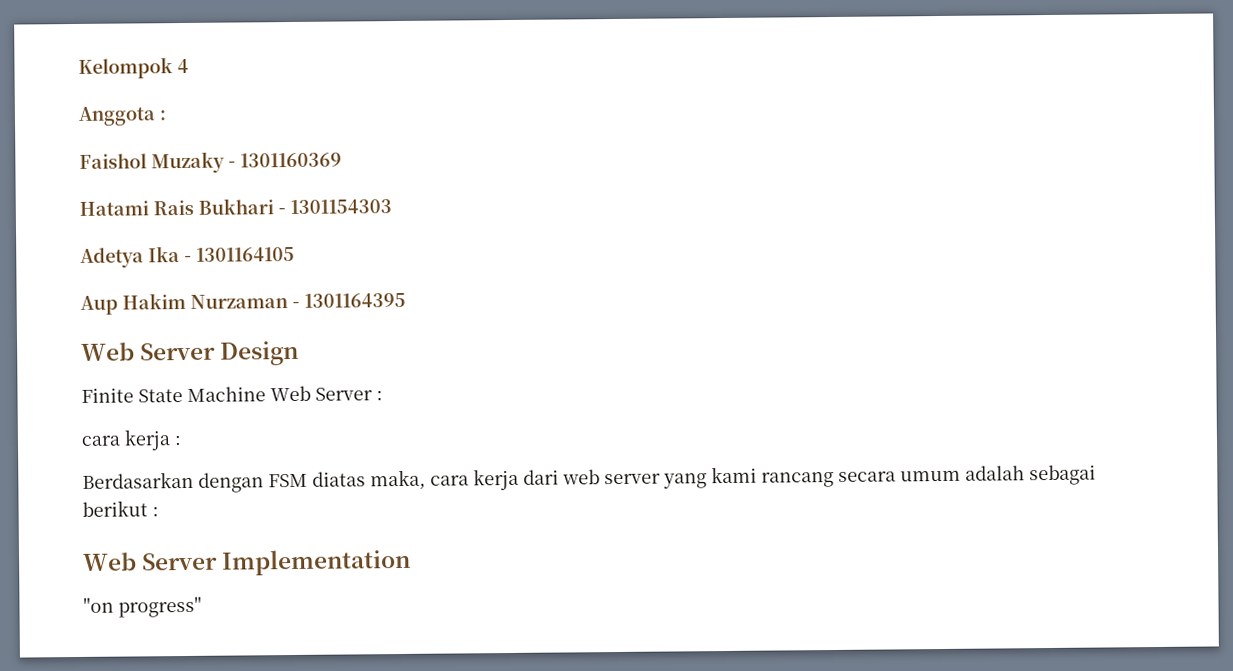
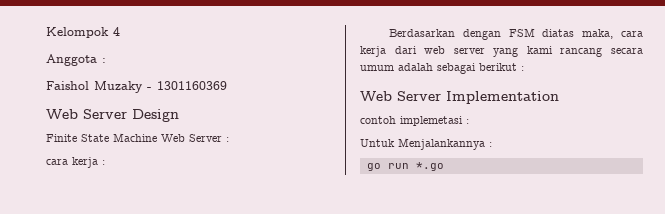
[79,198,392,216] [80,246,295,268] [80,292,406,315] // Hatami Rais Bukhari - 1301154303 // Adetya Ika - 1301164105 // Aup Hakim Nurzaman - 1301164395 -> (227, 85) none
[83,596,202,618] "on progress" -> [360,116,469,126] [360,138,492,150] [366,162,444,171] contoh implemetasi : // Untuk Menjalankannya : // go run *.go

